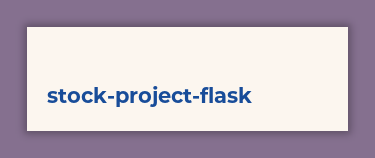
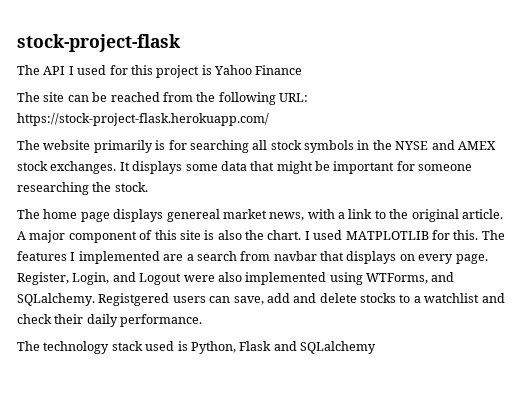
(252, 96) none -> [17,65,303,78] [17,92,308,105] [17,113,269,126] [17,140,496,153] [17,161,473,174] [17,182,148,195] [17,209,503,222] [17,230,505,243] [17,251,488,264] [17,272,455,285] [17,293,505,306] [17,314,203,327] [17,341,376,354] // The API I used for this project is Yahoo Finance // The site can be reached from the following URL: https://stock-project-flask.herokuapp.com/ // The website primarily is for searching all stock symbols in the NYSE and AMEX stock exchanges. It displays some data that might be important for someone researching the stock. // The home page displays genereal market news, with a link to the original article. A major component of this site is also the chart. I used MATPLOTLIB for this. The features I implemented are a search from navbar that displays on every page. Register, Login, and Logout were also implemented using WTForms, and SQLalchemy. Registgered users can save, add and delete stocks to a watchlist and check their daily performance. // The technology stack used is Python, Flask and SQLalchemy

